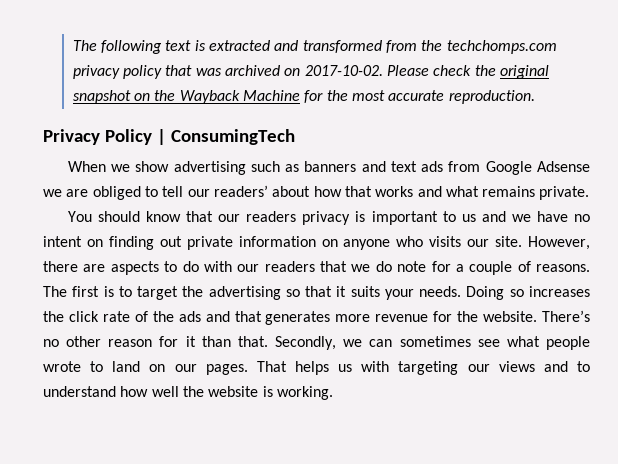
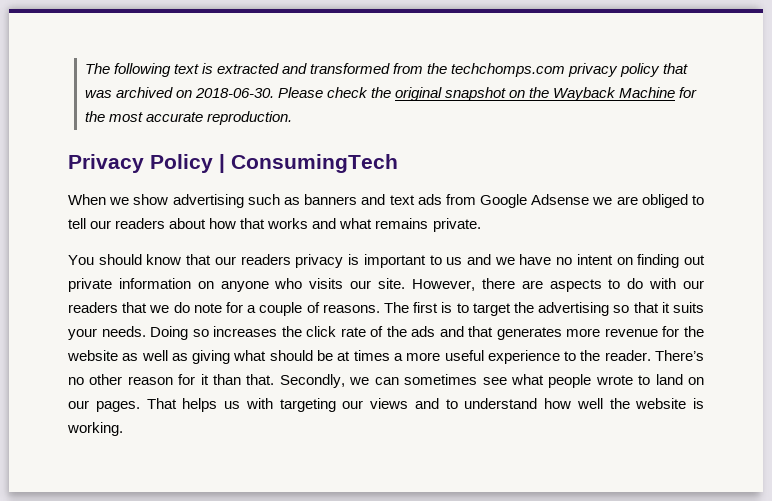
[304,65,383,76] 2017-10-02. -> [194,88,274,98] 2018-06-30.
[213,185,268,197] readers’ -> [115,218,166,229] readers
[483,311,538,322] website. -> [67,350,651,364] website as well as giving what should be at times a more useful experience to the reader.

